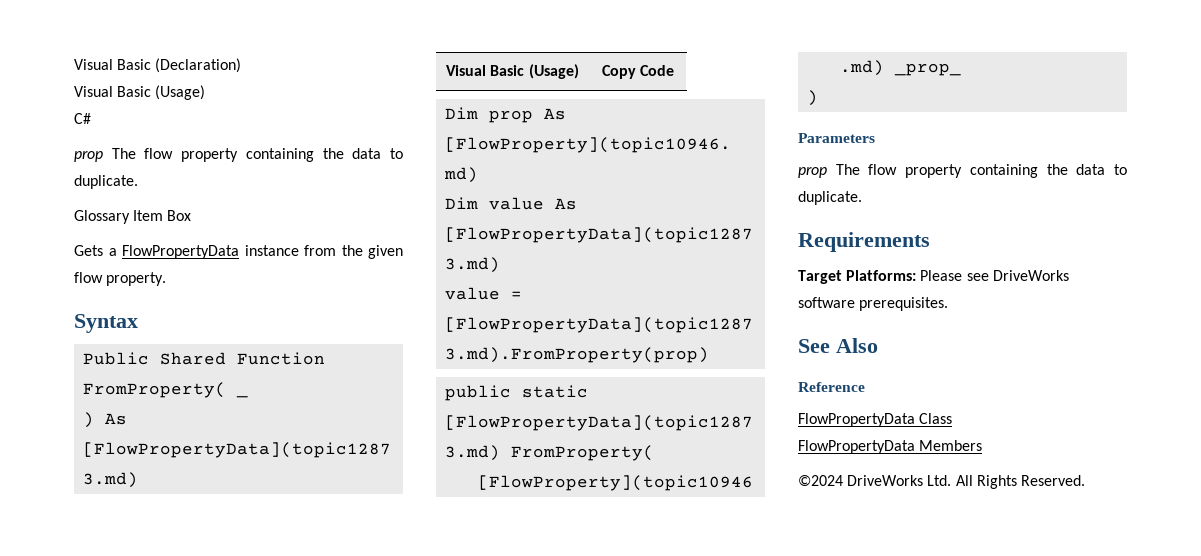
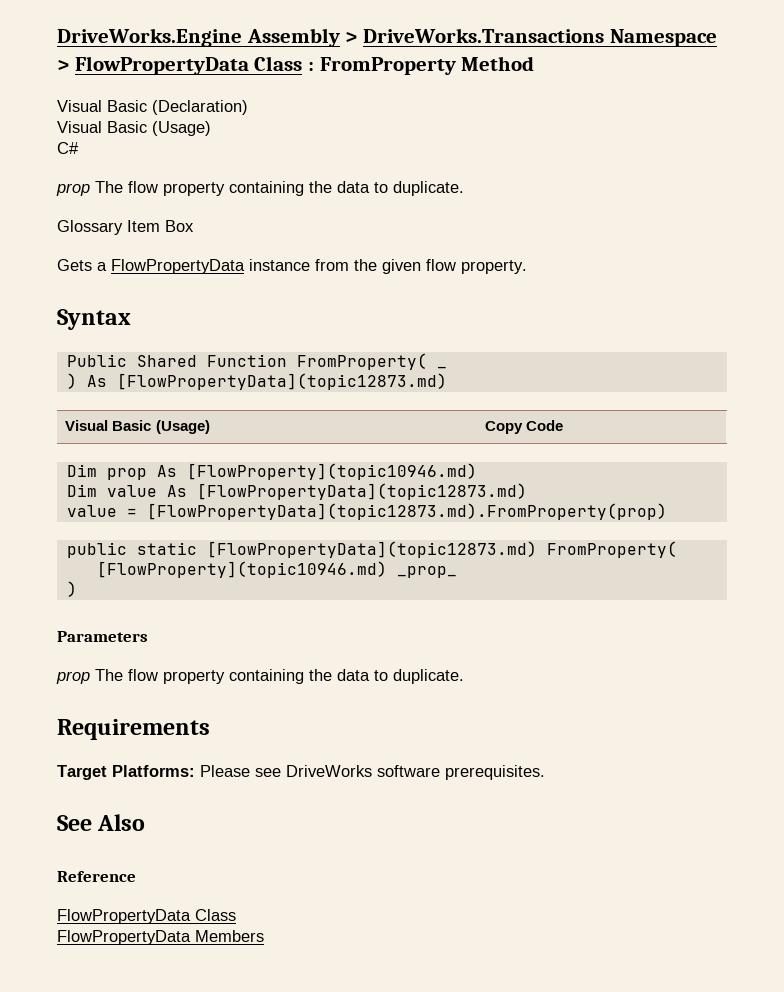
(74, 64) none -> [57,28,717,47] [57,56,535,75] DriveWorks.Engine Assembly > DriveWorks.Transactions Namespace > FlowPropertyData Class : FromProperty Method //
[798,475,1085,489] // ©2024 DriveWorks Ltd. All Rights Reserved. -> (264, 936) none

